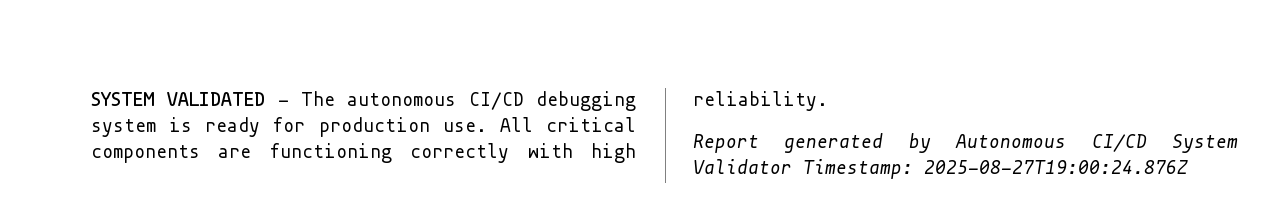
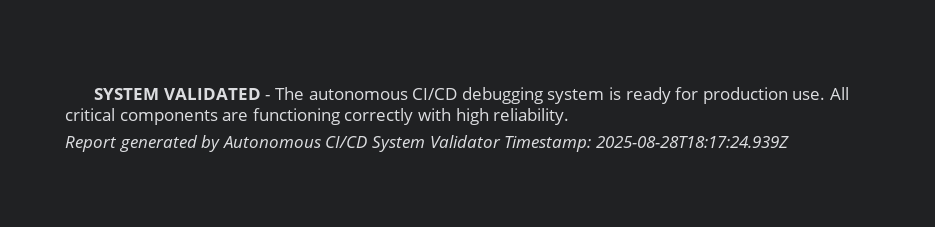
[924,160,1188,174] 2025-08-27T19:00:24.876Z -> [595,136,789,148] 2025-08-28T18:17:24.939Z

